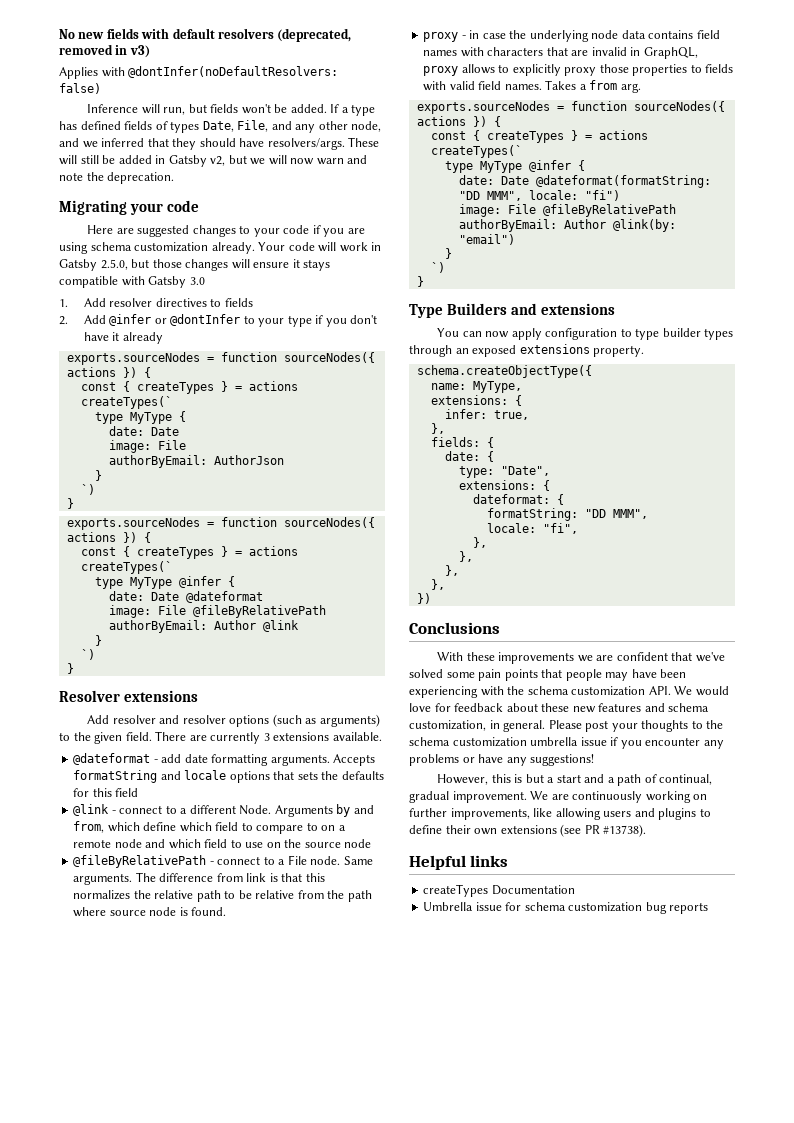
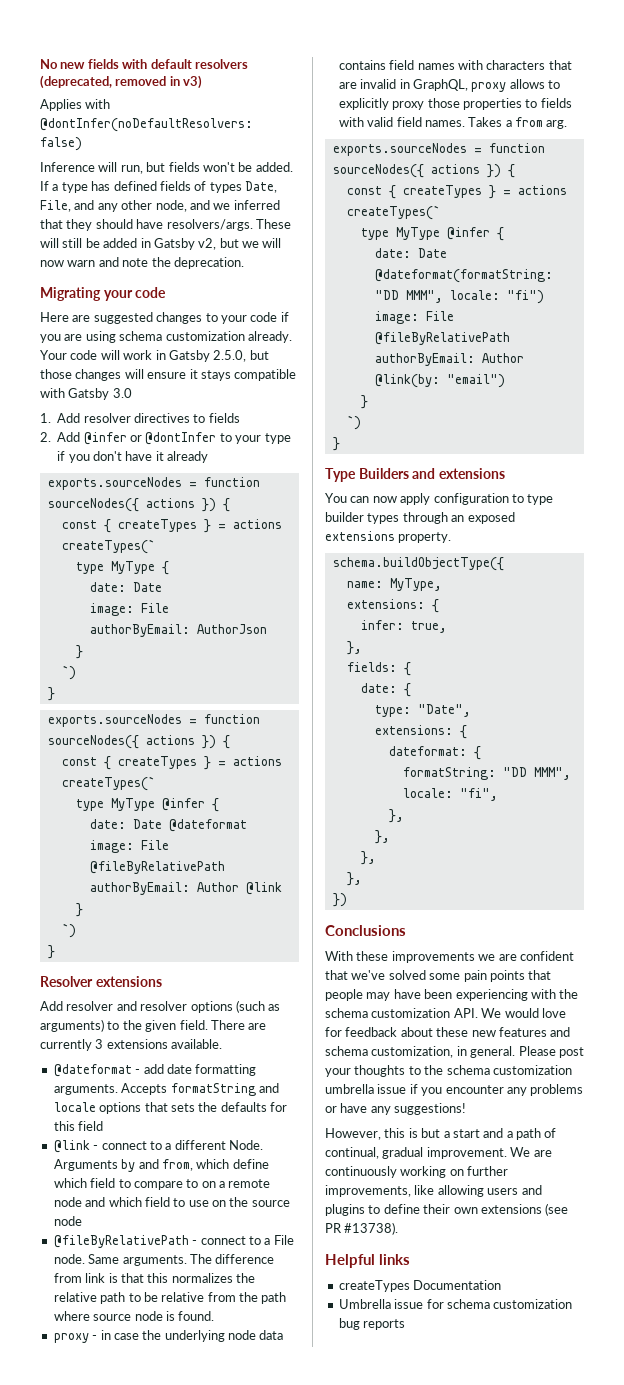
[416,365,592,378] schema.createObjectType({ -> [332,557,504,571] schema.buildObjectType({

